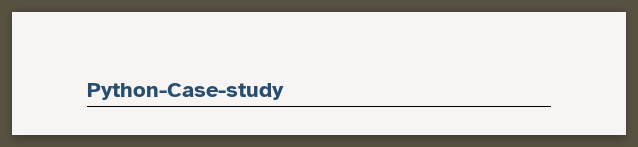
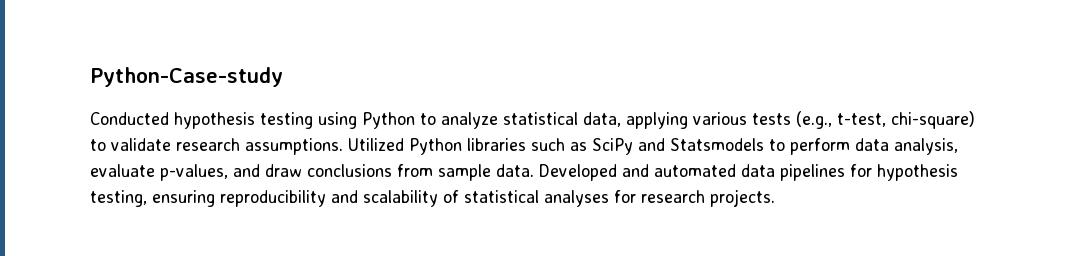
(284, 91) none -> [90,111,975,129] [90,138,958,155] [90,164,958,181] [90,189,775,207] // Conducted hypothesis testing using Python to analyze statistical data, applying various tests (e.g., t-test, chi-square) to validate research assumptions. Utilized Python libraries such as SciPy and Statsmodels to perform data analysis, evaluate p-values, and draw conclusions from sample data. Developed and automated data pipelines for hypothesis testing, ensuring reproducibility and scalability of statistical analyses for research projects.

